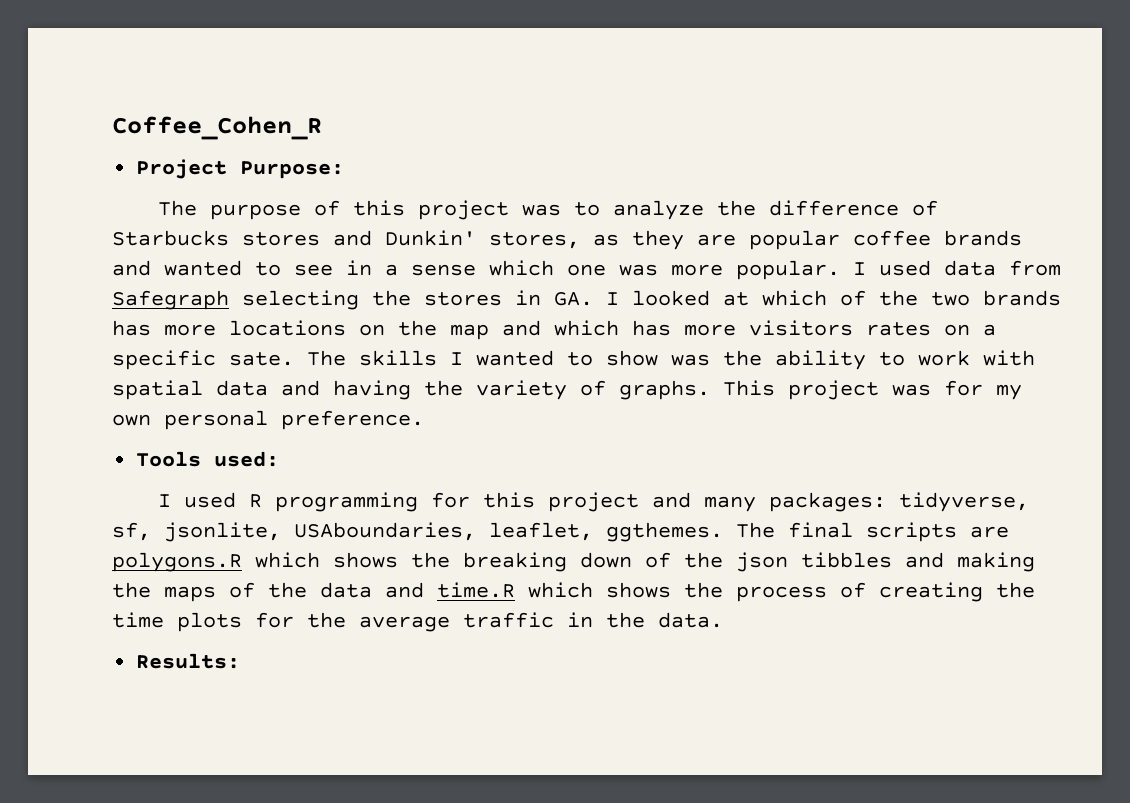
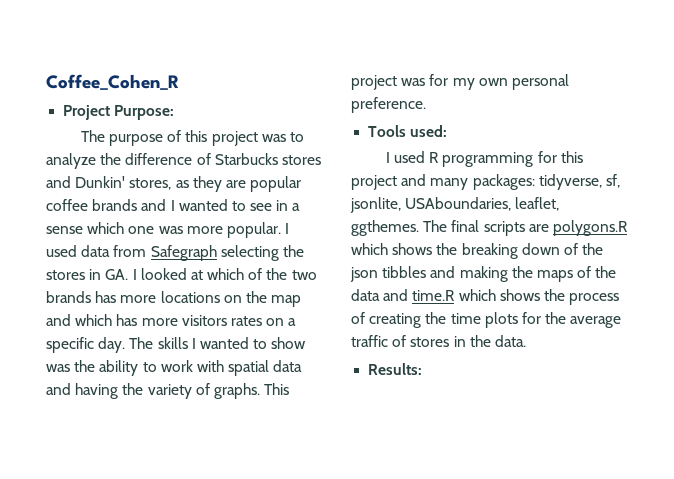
(151, 268) none -> [170,200,175,211] I
[229,352,294,366] sate. -> [98,337,126,353] day.
(554, 620) none -> [392,335,450,347] of stores

